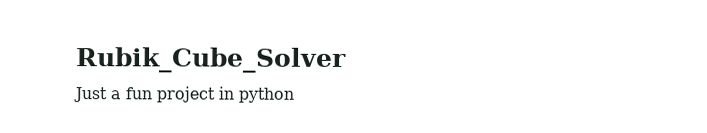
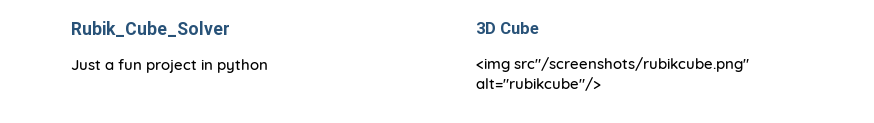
(294, 95) none -> [476,22,540,34] [476,57,750,72] [476,77,601,91] // 3D Cube // <img src"/screenshots/rubikcube.png" alt="rubikcube"/>

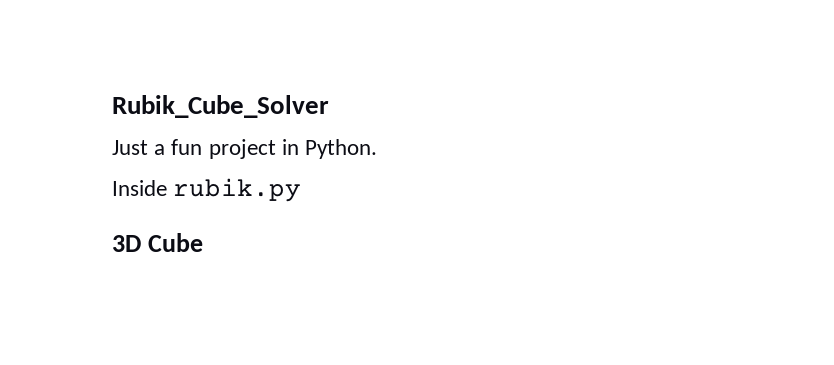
[217,59,269,73] python -> [305,139,378,159] [112,178,302,202] Python. // Inside rubik.py
[476,57,750,72] [476,77,601,91] // <img src"/screenshots/rubikcube.png" alt="rubikcube"/> -> (203, 242) none

